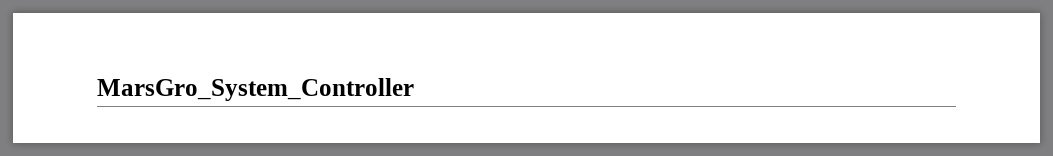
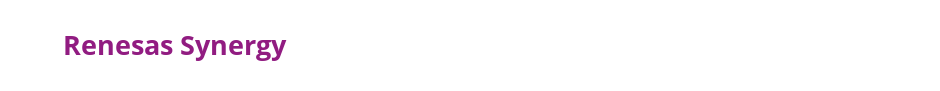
[97,78,414,101] MarsGro_System_Controller -> [63,36,288,61] Renesas Synergy

